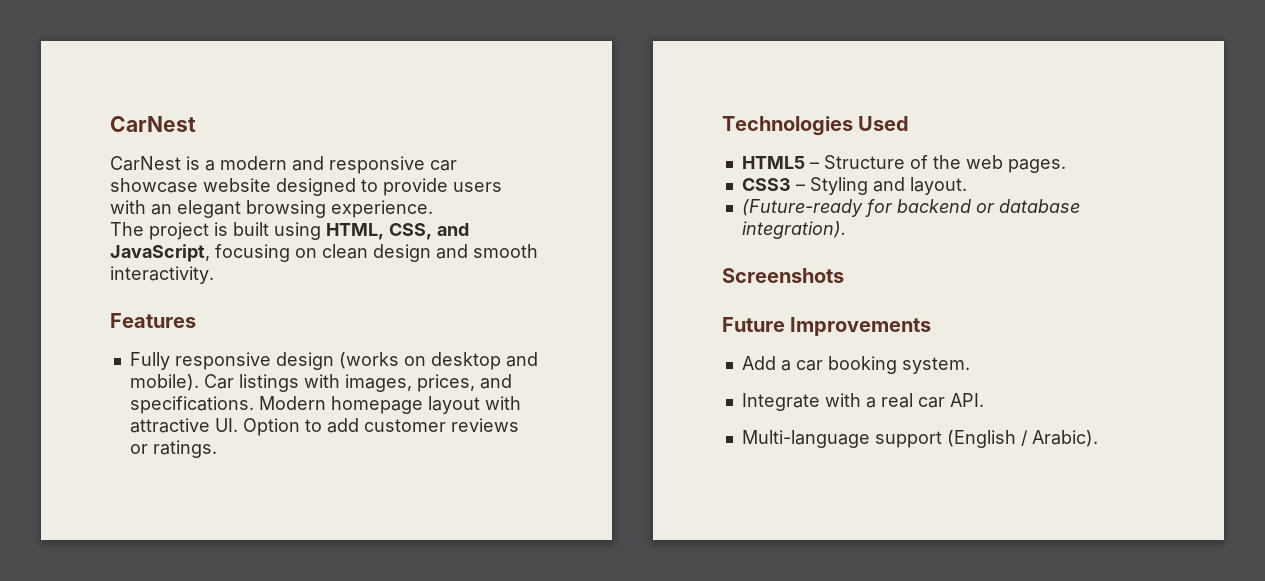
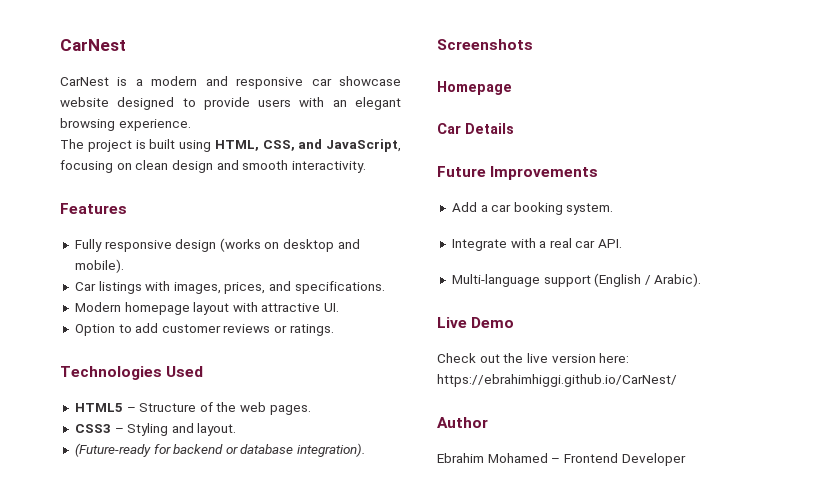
(199, 382) none -> (124, 266) //
(254, 405) none -> (385, 287) //
(238, 425) none -> (340, 307) //
(844, 275) none -> [437,81,512,95] [437,123,514,134] // Homepage // Car Details
(1098, 438) none -> [437,317,515,328] [437,353,630,363] [437,374,677,387] [437,417,488,428] [437,453,686,466] // Live Demo // Check out the live version here: https://ebrahimhiggi.github.io/CarNest/ // Author // Ebrahim Mohamed – Frontend Developer

